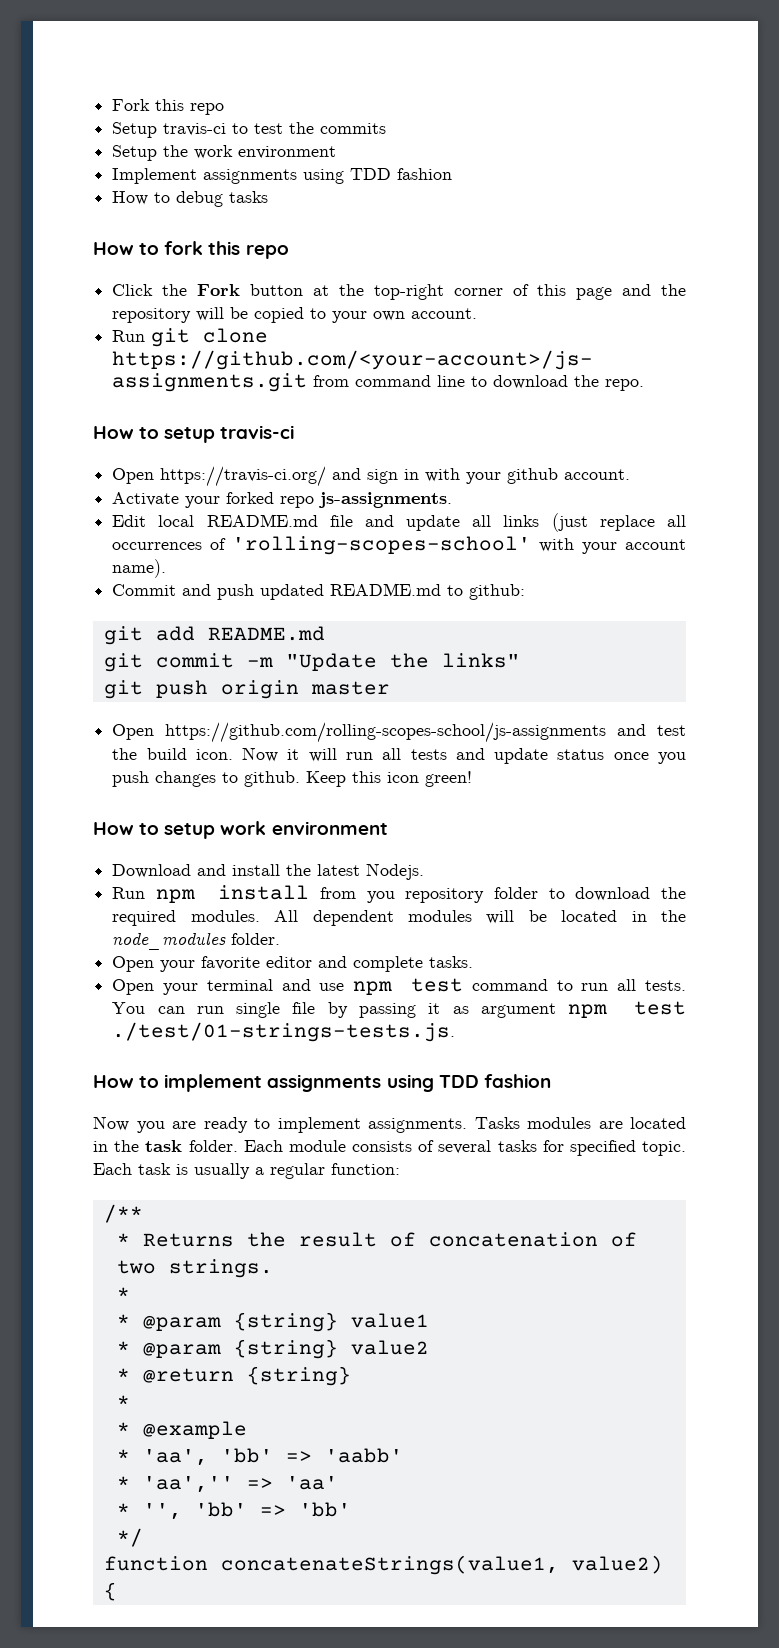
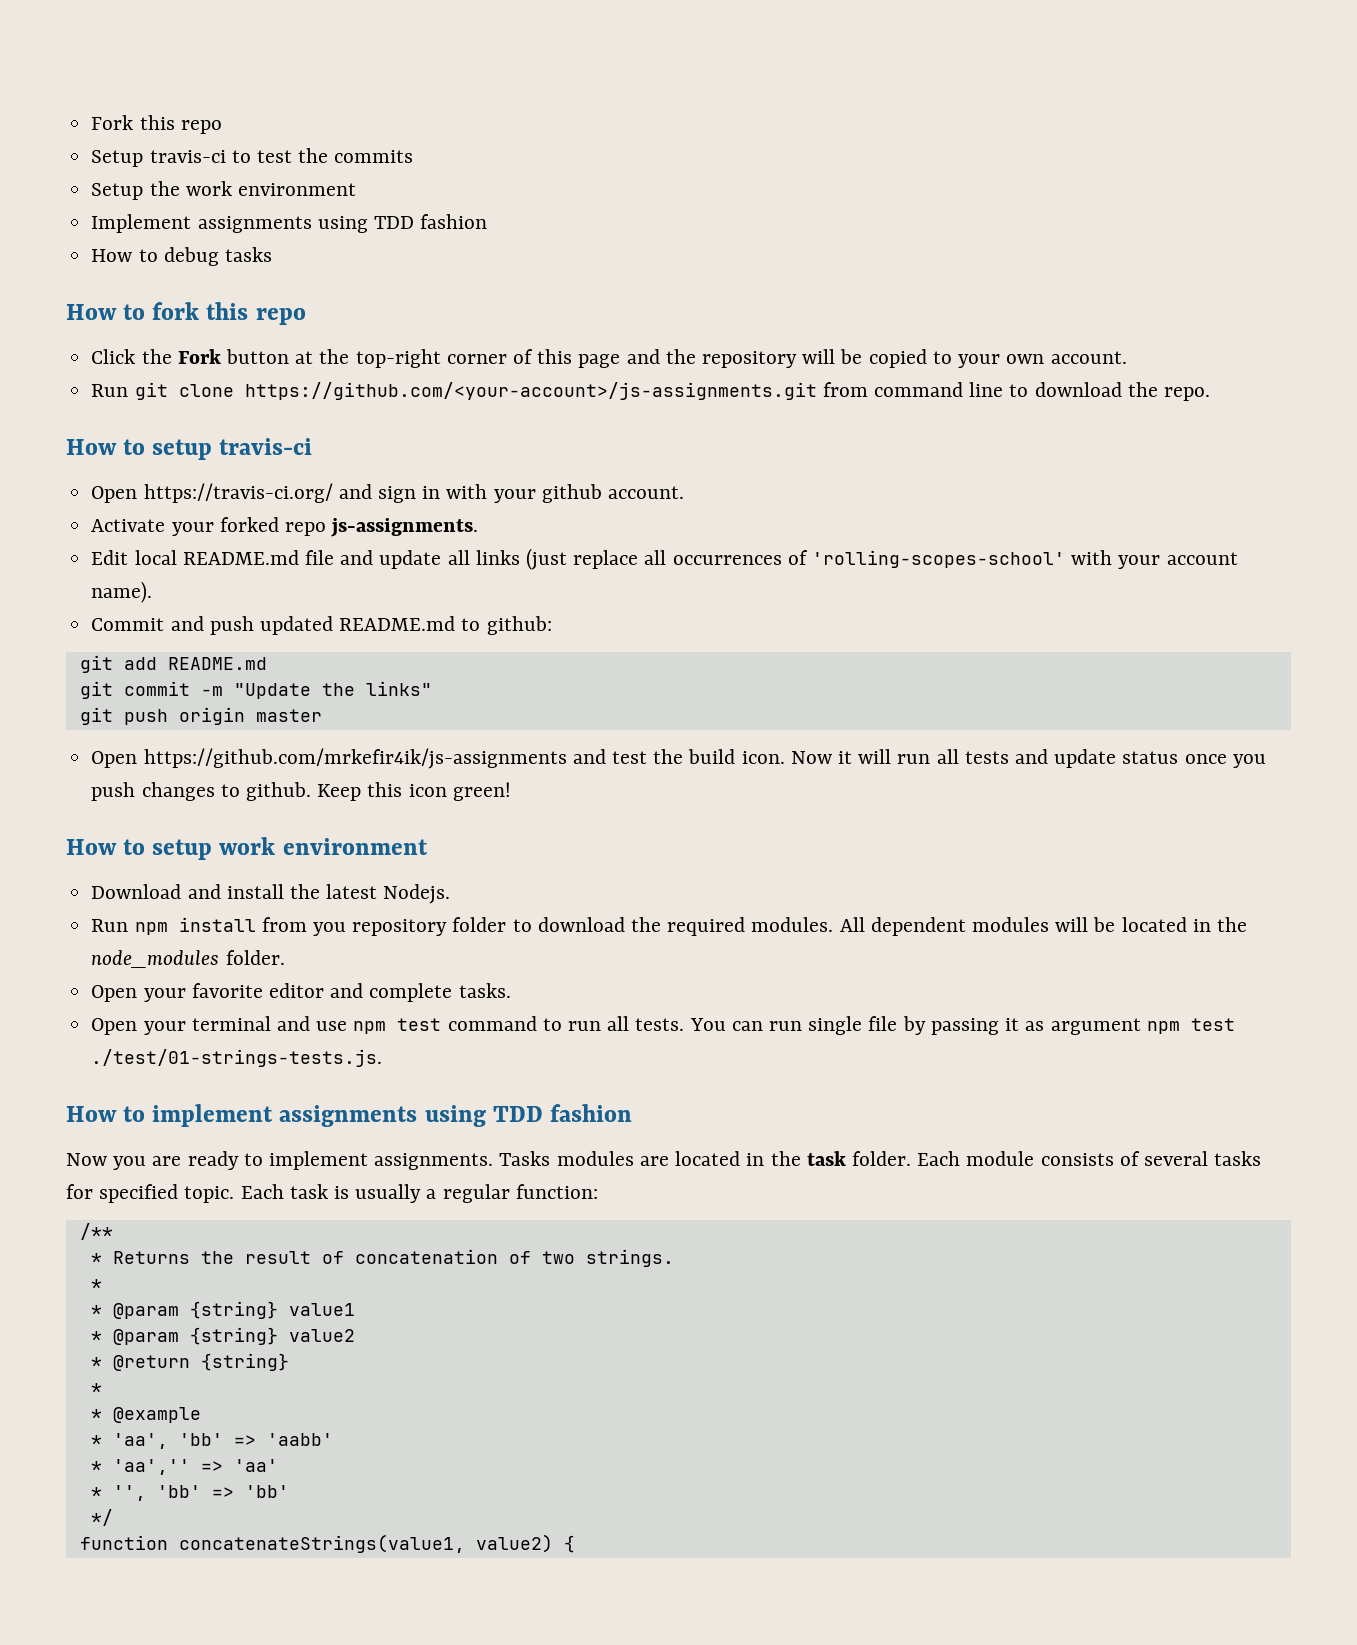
[165,722,607,743] https://github.com/rolling-scopes-school/js-assignments -> [143,748,567,769] https://github.com/mrkefir4ik/js-assignments

